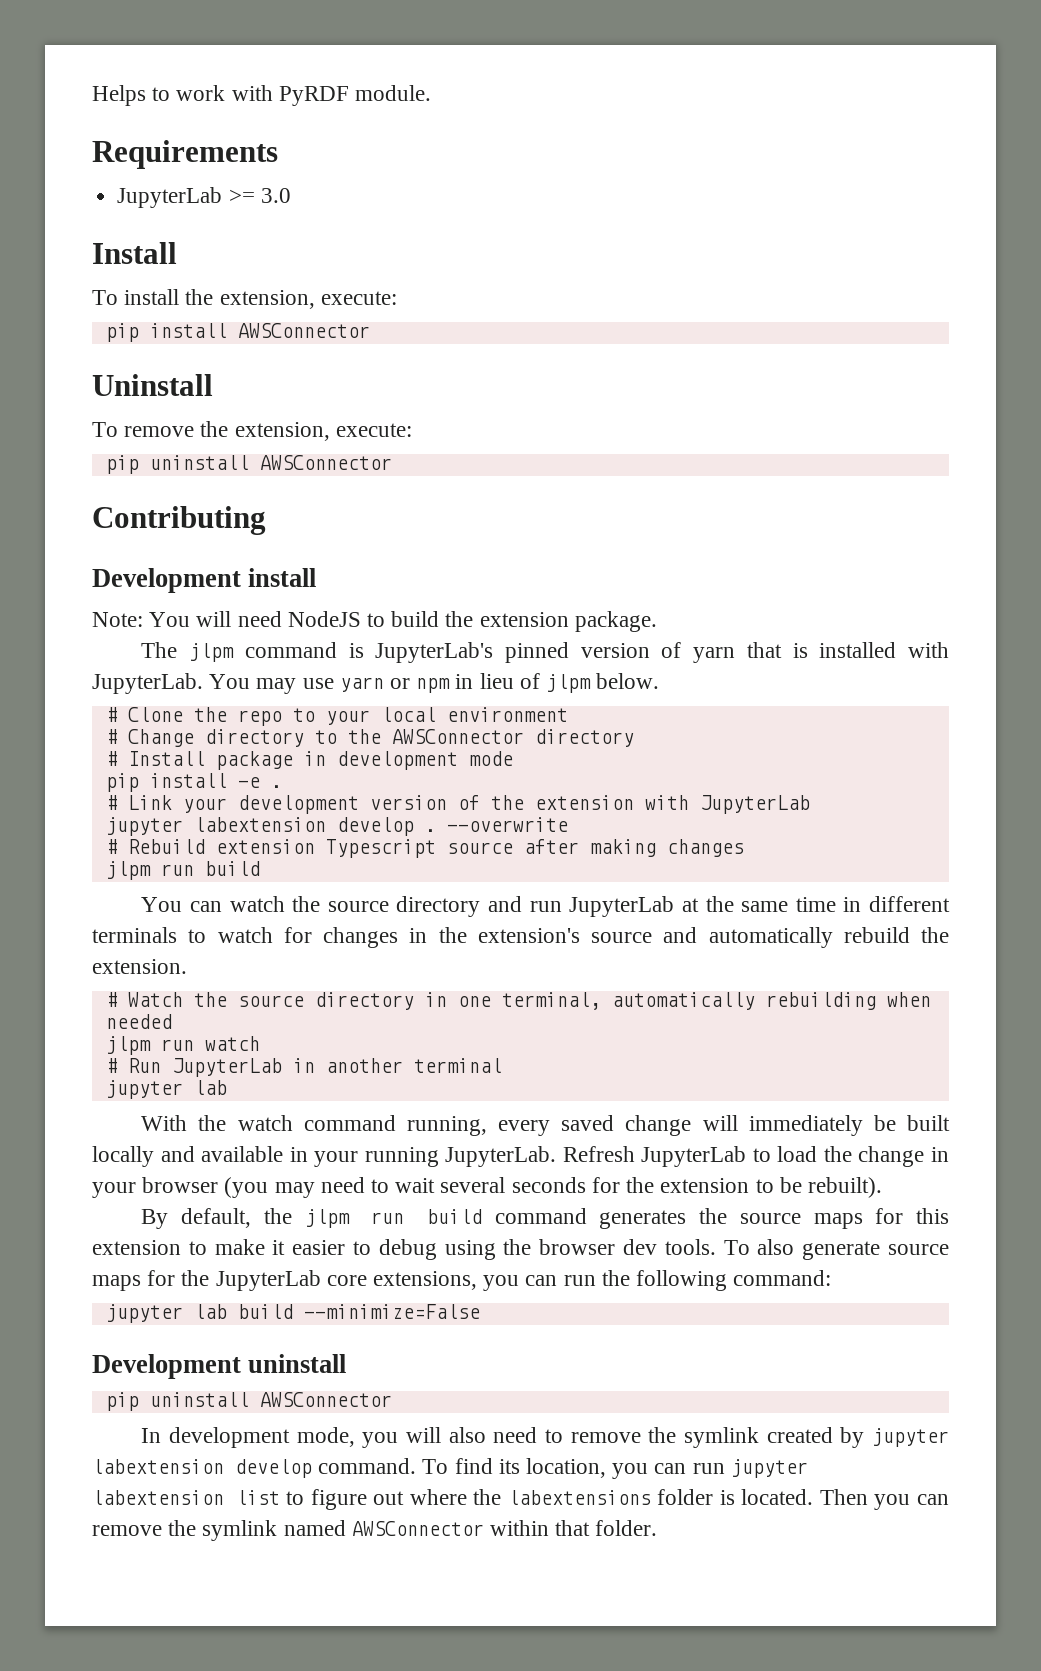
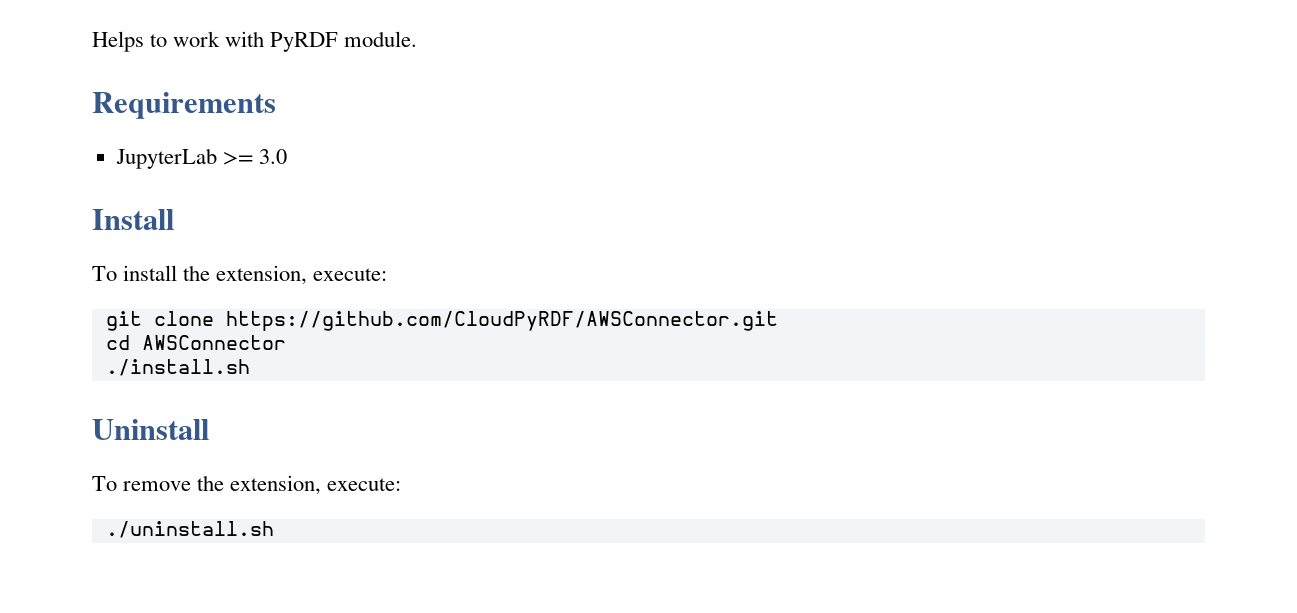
[105,323,370,342] pip install AWSConnector -> [105,311,778,331] [105,335,286,350] [105,359,250,376] git clone https://github.com/CloudPyRDF/AWSConnector.git // cd AWSConnector // ./install.sh
[105,455,392,474] [92,506,266,535] [92,568,317,593] [92,611,657,632] [141,642,949,663] [92,673,660,694] [105,707,568,726] [105,729,634,747] [105,751,513,770] [105,773,282,792] [105,795,810,814] [105,817,568,836] [105,839,744,858] [105,861,260,880] [141,896,950,917] [92,927,949,948] [92,959,187,974] [105,992,931,1010] [105,1014,172,1029] [105,1036,260,1055] [105,1058,502,1077] [105,1080,227,1099] [141,1115,951,1136] [92,1146,950,1167] [92,1177,882,1198] [141,1208,950,1229] [92,1239,949,1260] [92,1270,832,1291] [105,1304,480,1323] [92,1354,347,1379] [105,1392,392,1411] [141,1427,950,1448] [92,1458,808,1479] [92,1489,949,1510] [92,1520,658,1541] pip uninstall AWSConnector // Contributing // Development install // Note: You will need NodeJS to build the extension package. // The jlpm command is JupyterLab's pinned version of yarn that is installed with JupyterLab. You may use yarn or npm in lieu of jlpm below. // # Clone the repo to your local environment // # Change directory to the AWSConnector directory // # Install package in development mode // pip install -e . // # Link your development version of the extension with JupyterLab // jupyter labextension develop . --overwrite // # Rebuild extension Typescript source after making changes // jlpm run build // You can watch the source directory and run JupyterLab at the same time in different terminals to watch for changes in the extension's source and automatically rebuild the extension. // # Watch the source directory in one terminal, automatically rebuilding when needed // jlpm run watch // # Run JupyterLab in another terminal // jupyter lab // With the watch command running, every saved change will immediately be built locally and available in your running JupyterLab. Refresh JupyterLab to load the change in your browser (you may need to wait several seconds for the extension to be rebuilt). // By default, the jlpm run build command generates the source maps for this extension to make it easier to debug using the browser dev tools. To also generate source maps for the JupyterLab core extensions, you can run the following command: // jupyter lab build --minimize=False // Development uninstall // pip uninstall AWSConnector // In development mode, you will also need to remove the symlink created by jupyter labextension develop command. To find its location, you can run jupyter labextension list to figure out where the labextensions folder is located. Then you can remove the symlink named AWSConnector within that folder. -> [105,521,274,538] ./uninstall.sh

